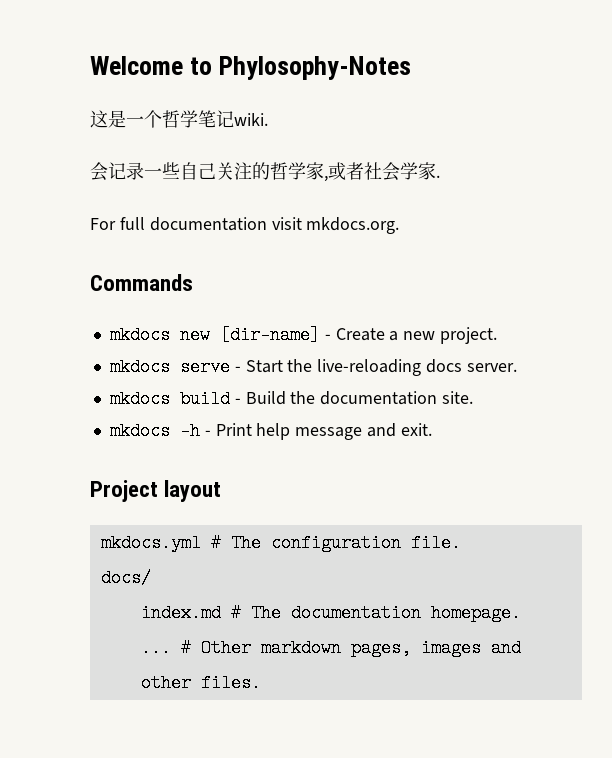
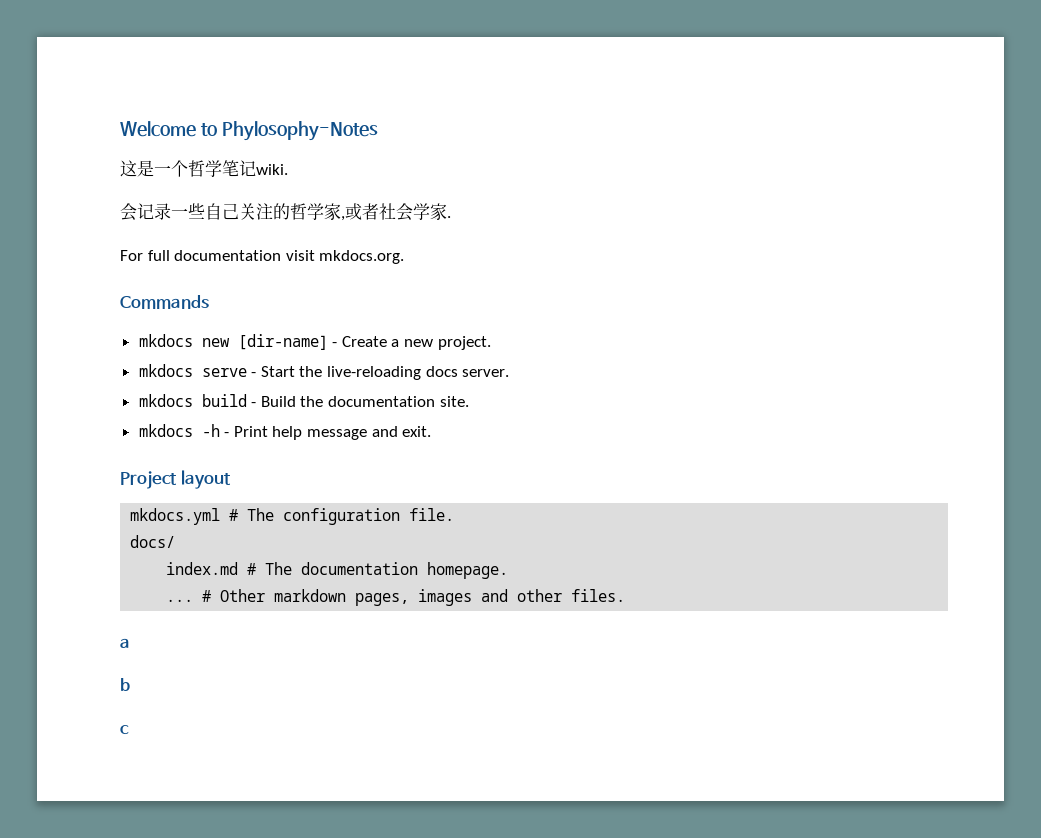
(261, 683) none -> [120,638,130,648] [120,678,130,691] [120,725,129,735] // a // b // c

